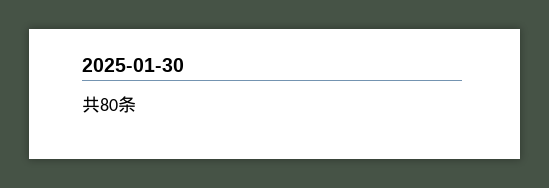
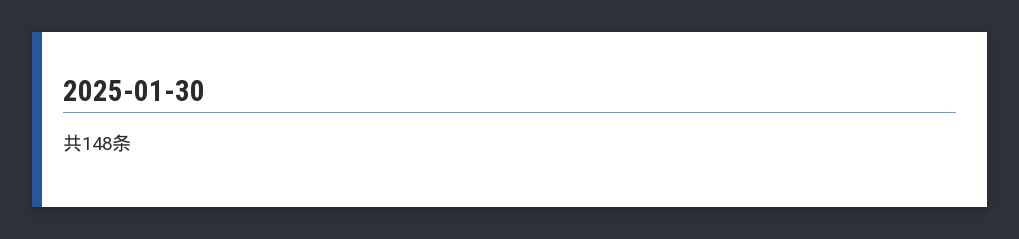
[100,98,118,111] 80 -> [82,137,112,150] 148

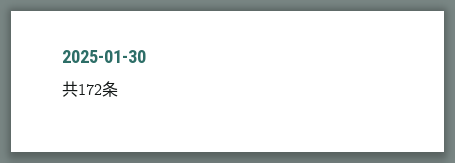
[82,137,112,150] 148 -> [78,84,102,95] 172

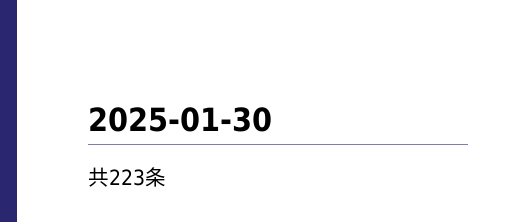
[78,84,102,95] 172 -> [109,169,145,186] 223

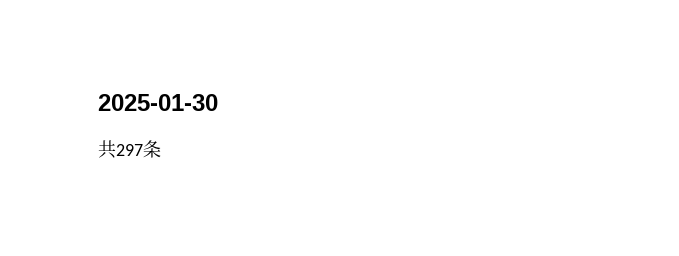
[109,169,145,186] 223 -> [116,144,143,156] 297

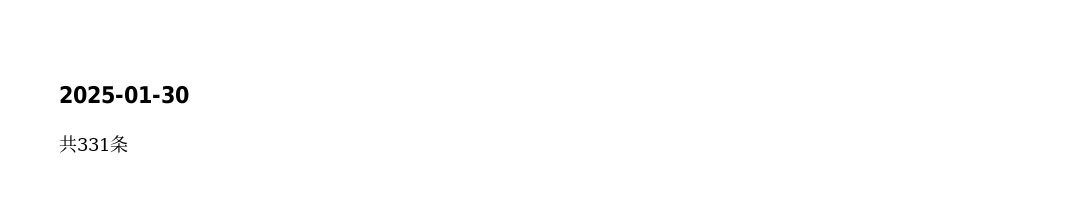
[116,144,143,156] 297 -> [77,138,110,151] 331

